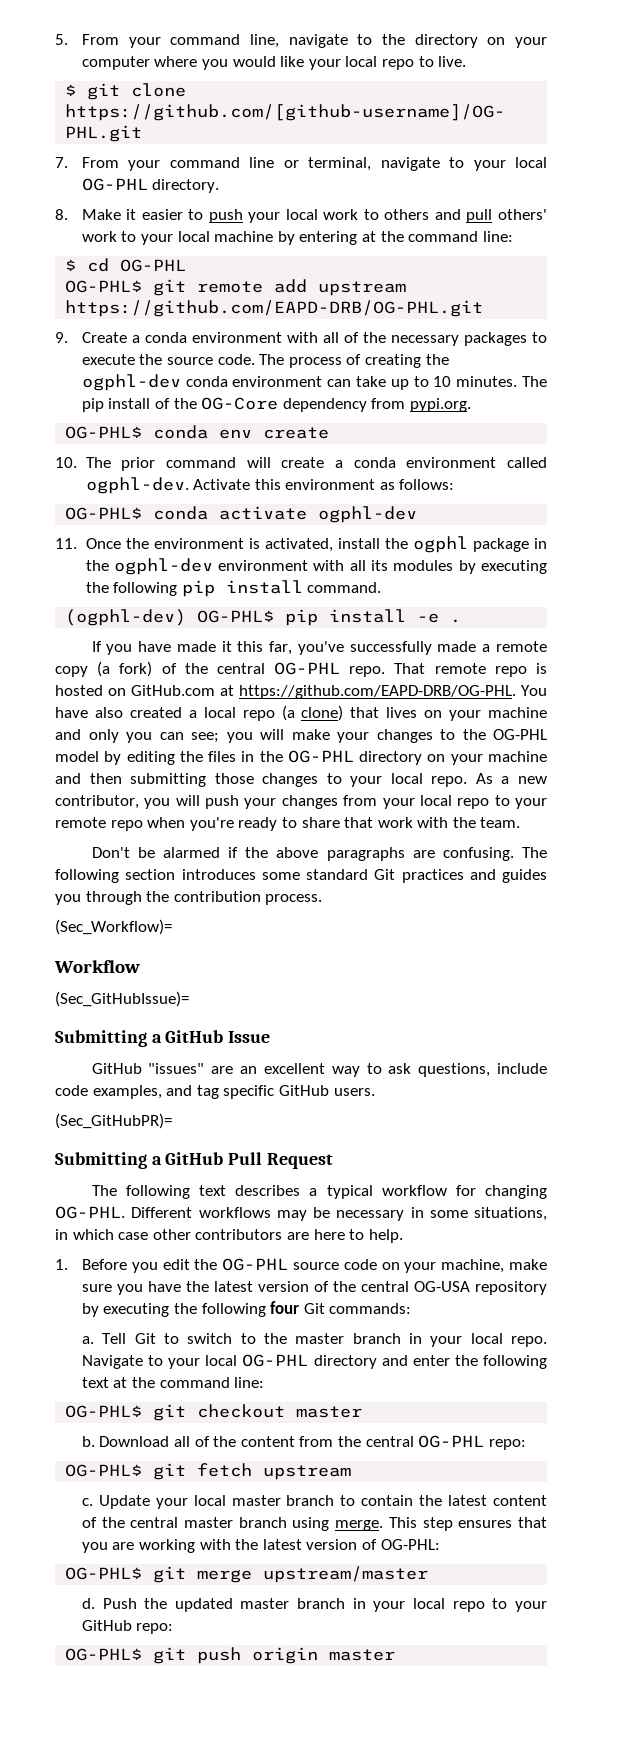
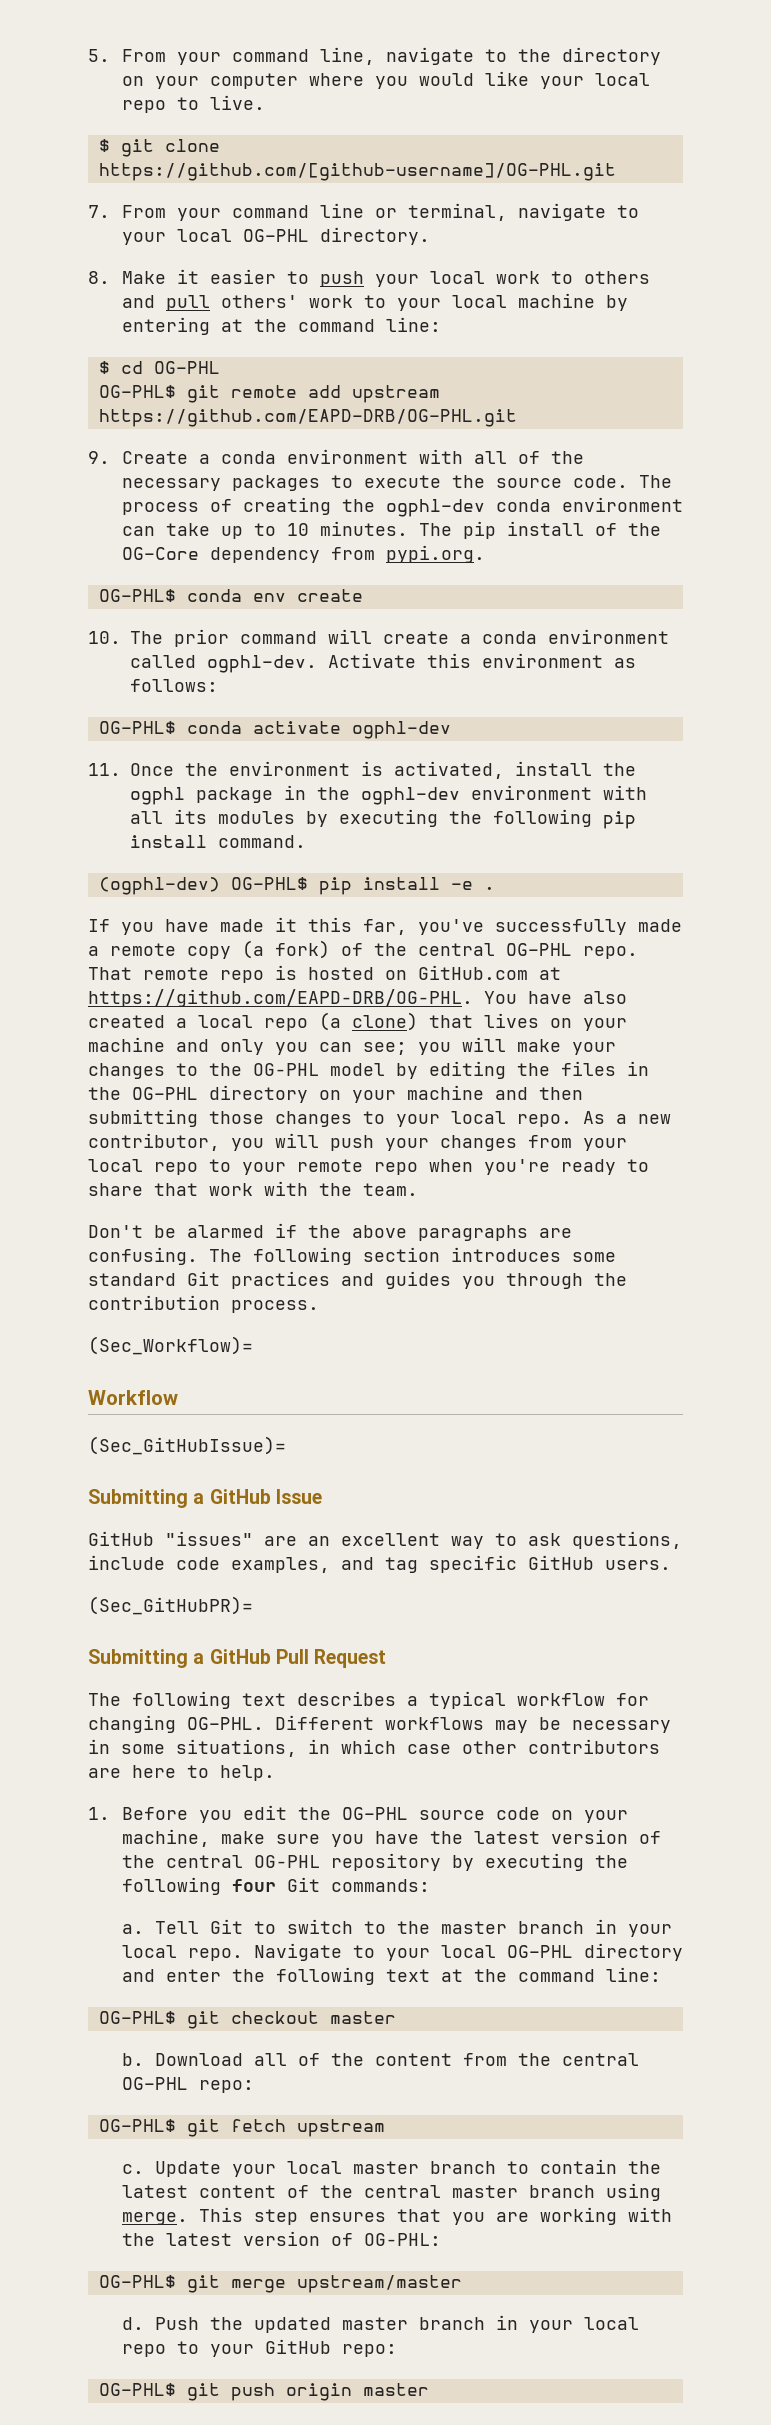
[413,1281,470,1292] OG-USA -> [253,1855,320,1868] OG-PHL

